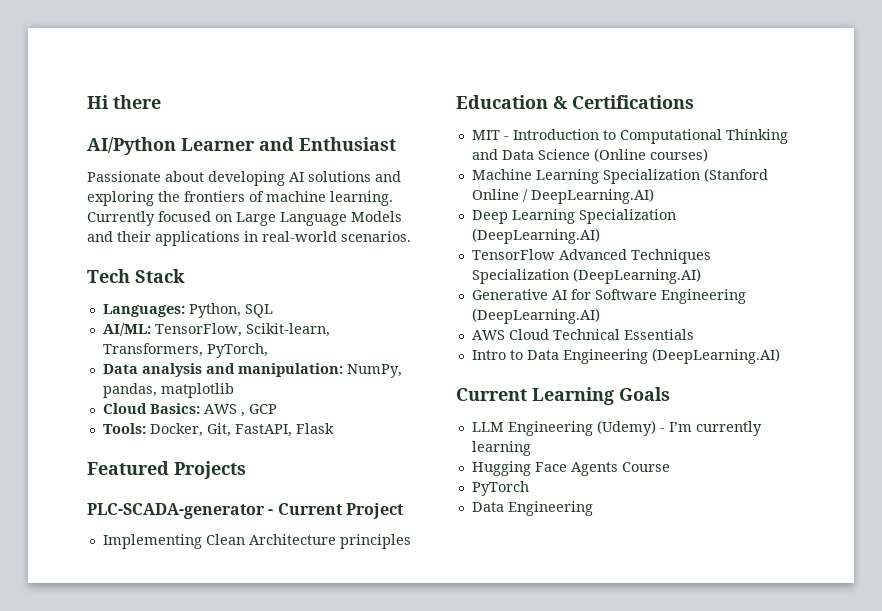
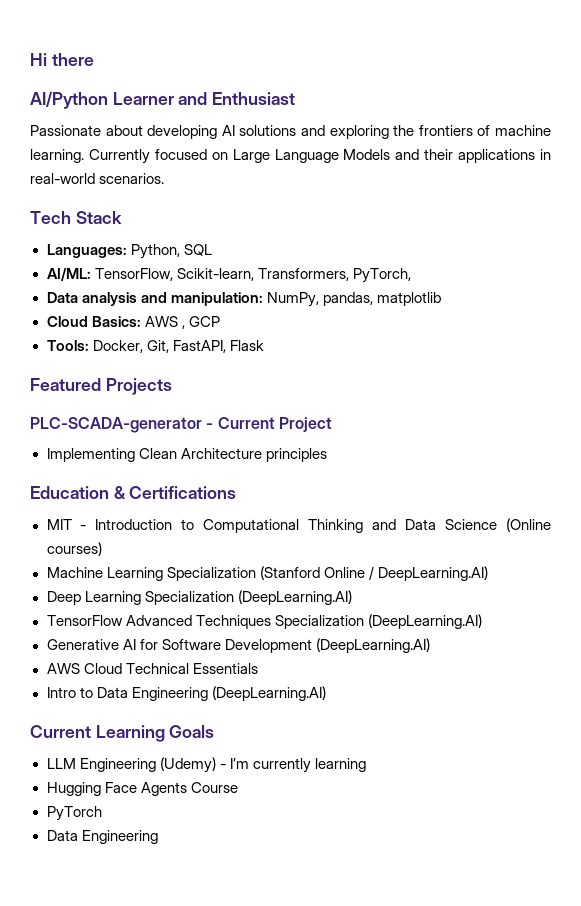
[660,289,746,304] Engineering -> [224,639,312,653] Development

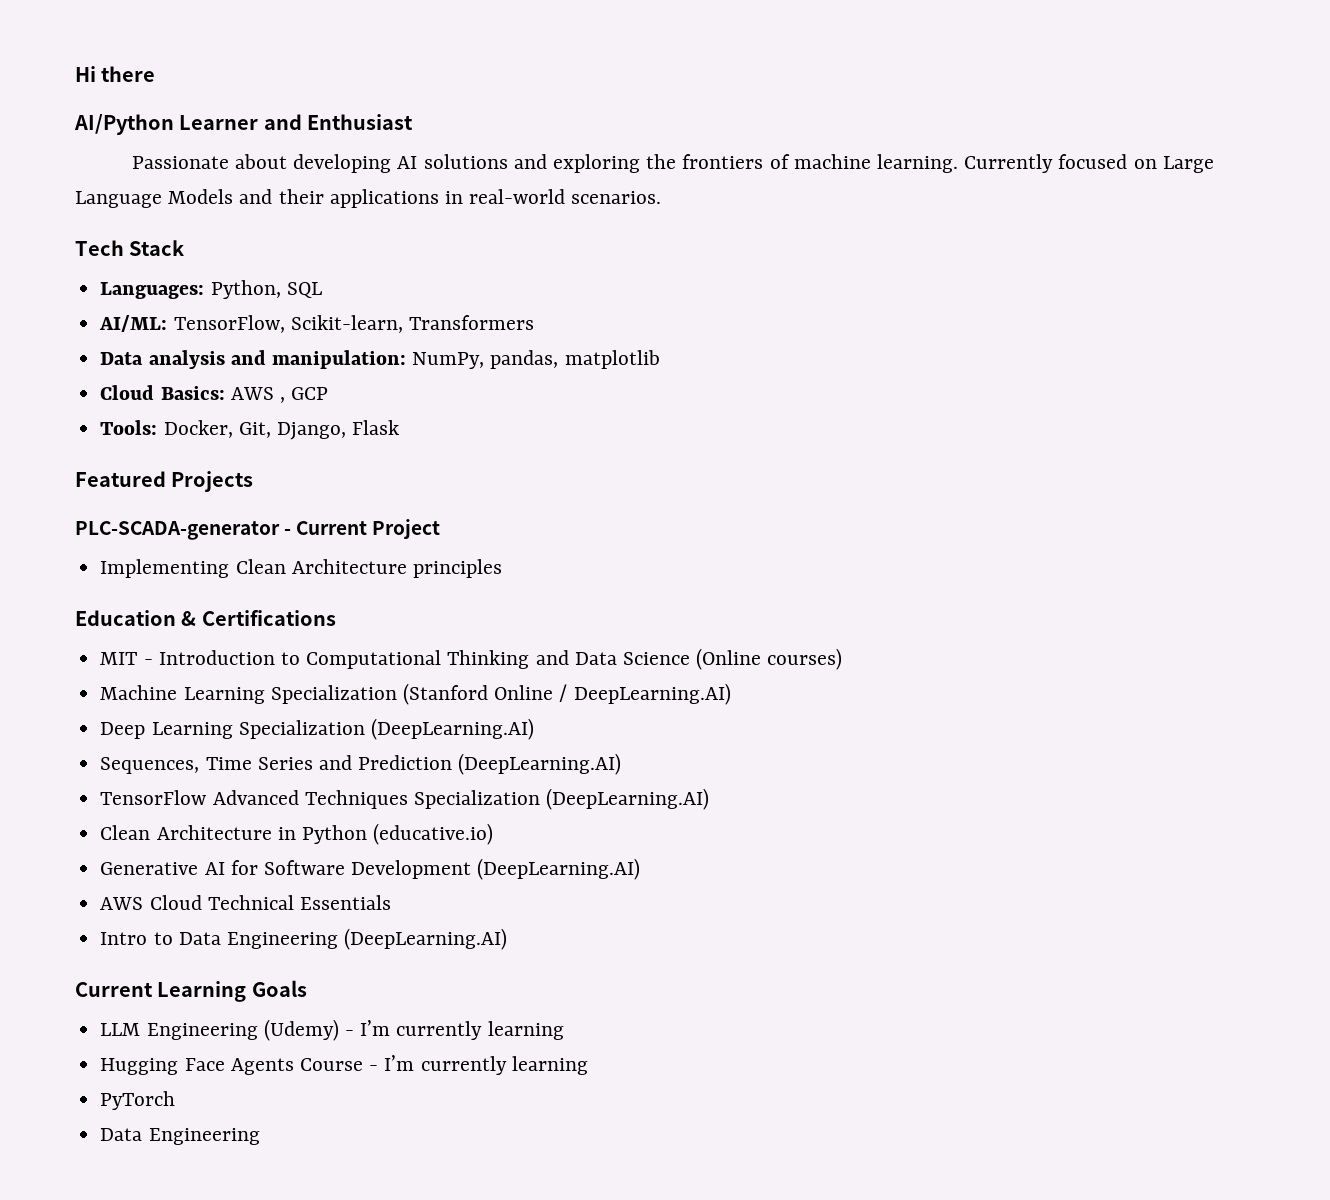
[257,268,411,283] Transformers, PyTorch, -> [408,315,534,330] Transformers
[172,340,226,353] FastAPI, -> [276,422,346,440] Django,
(352, 597) none -> [100,753,622,775] // Sequences, Time Series and Prediction (DeepLearning.AI)
(482, 621) none -> [100,823,494,845] // Clean Architecture in Python (educative.io)
(238, 787) none -> [369,1055,588,1075] - I’m currently learning

